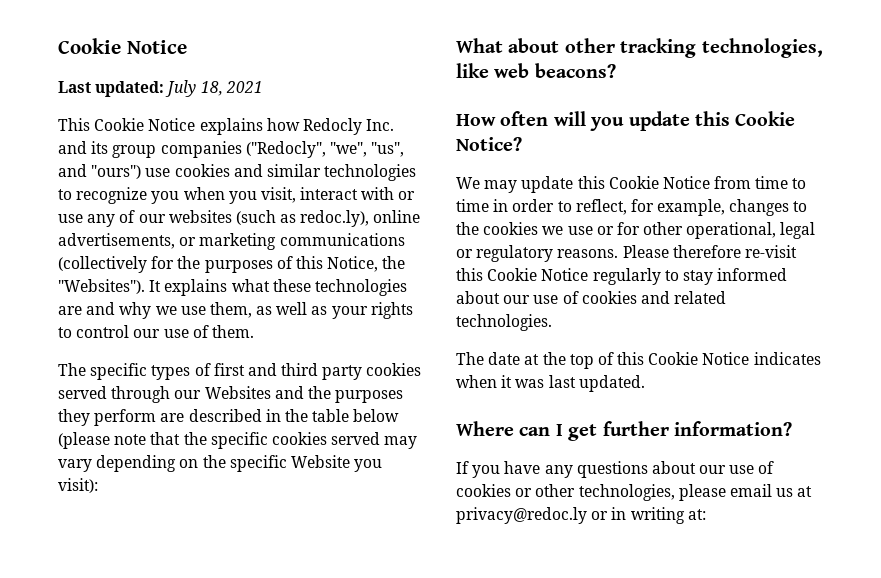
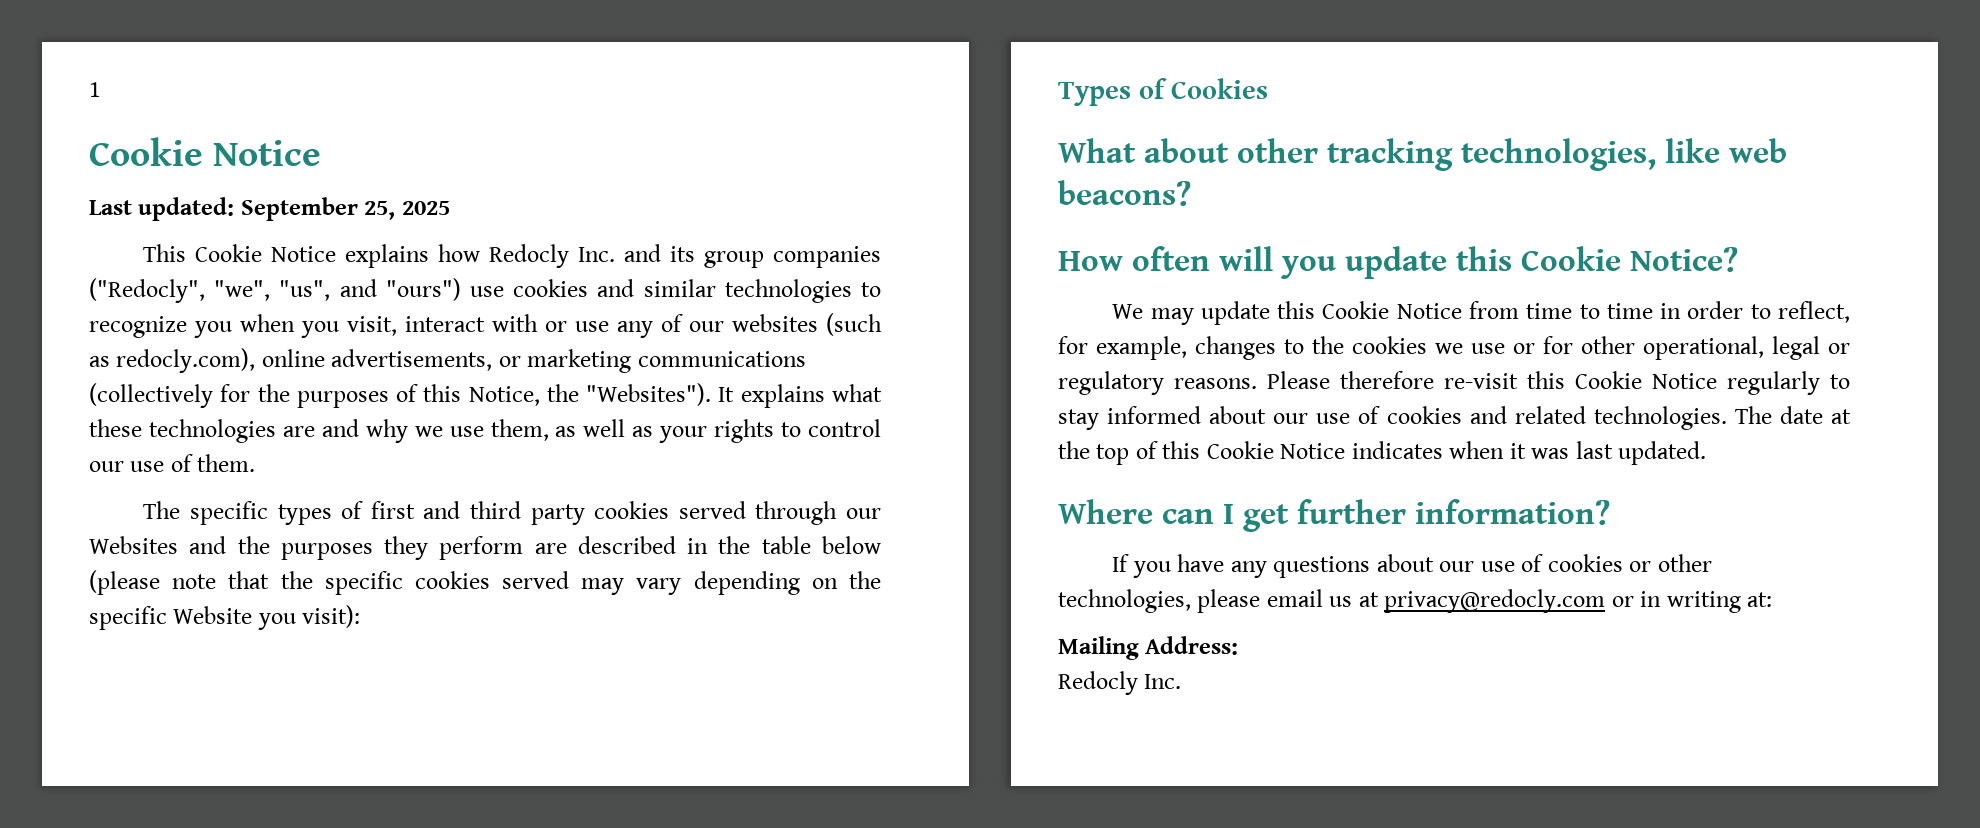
(58, 46) none -> [89,82,101,97] 1 //
[165,80,263,97] July 18, 2021 -> [240,197,450,221] September 25, 2025
[300,210,370,227] redoc.ly), -> [116,348,256,373] redocly.com),
(98, 485) none -> [1058,78,1269,106] // Types of Cookies
(552, 322) // -> (1727, 418) none
[456,507,587,524] privacy@redoc.ly -> [1384,589,1606,613] privacy@redocly.com
(706, 514) none -> [1058,636,1239,660] [1058,671,1182,695] // Mailing Address: // Redocly Inc.

